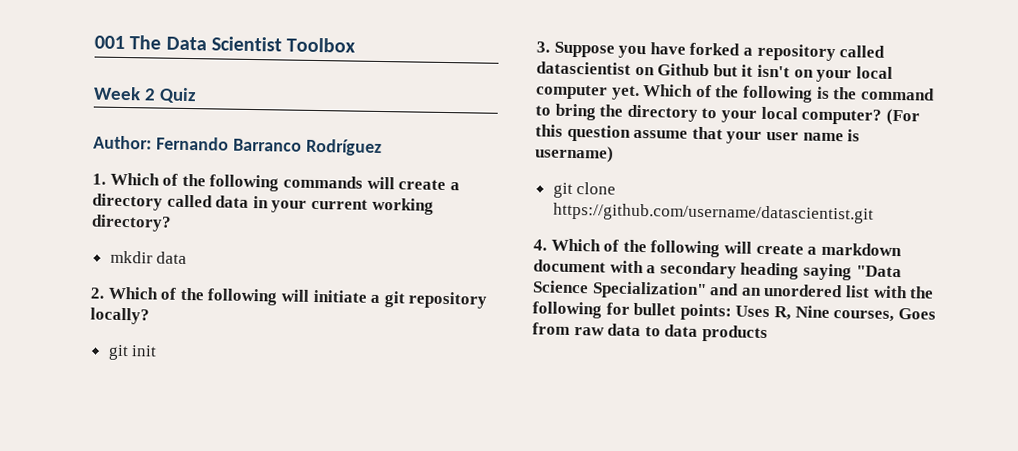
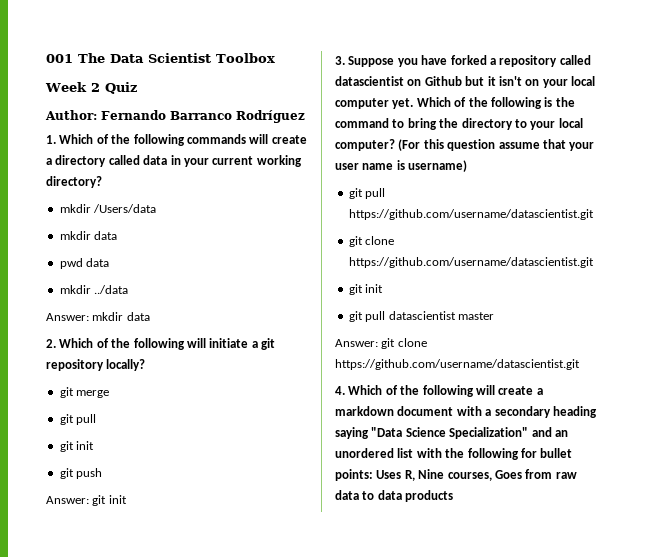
(153, 257) none -> [93,204,157,213] [59,231,118,240] [59,258,110,269] [59,285,129,294] [46,312,124,321] /Users/data // mkdir data // pwd data // mkdir ../data // Answer: mkdir
(129, 352) none -> [76,390,110,398] [59,414,97,425] [59,441,95,452] [59,468,103,479] [46,495,107,506] merge // git pull // git init // git push // Answer: git
(573, 190) none -> [365,188,386,199] [348,209,594,220] [348,236,395,247] [348,257,594,268] [348,284,384,295] [348,311,494,322] [335,338,396,349] pull https://github.com/username/datascientist.git // git clone https://github.com/username/datascientist.git // git init // git pull datascientist master // Answer: git

